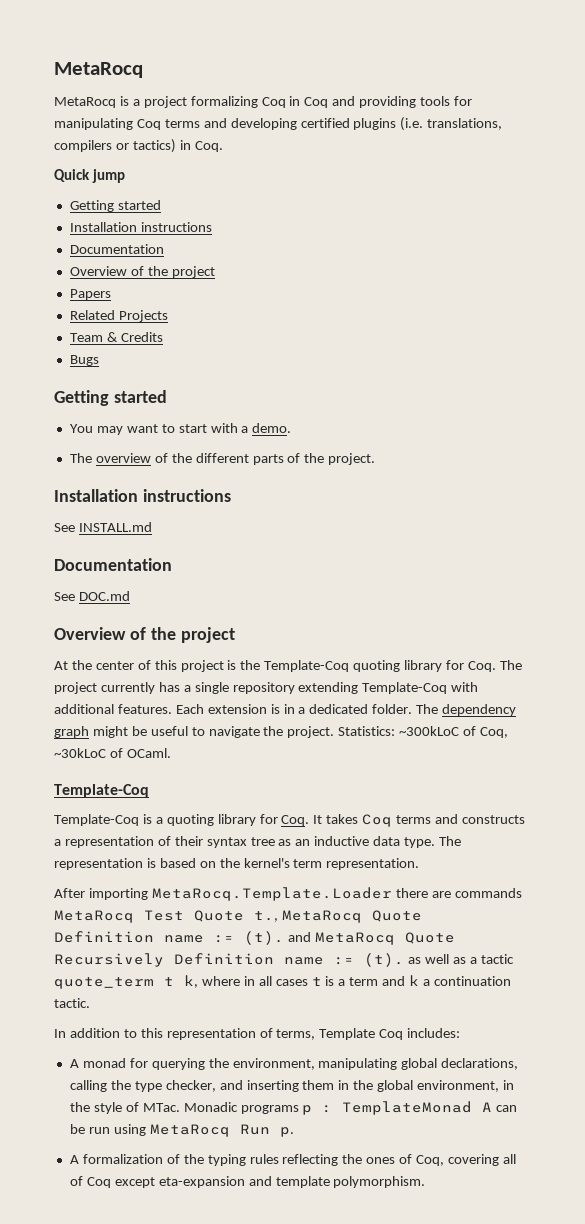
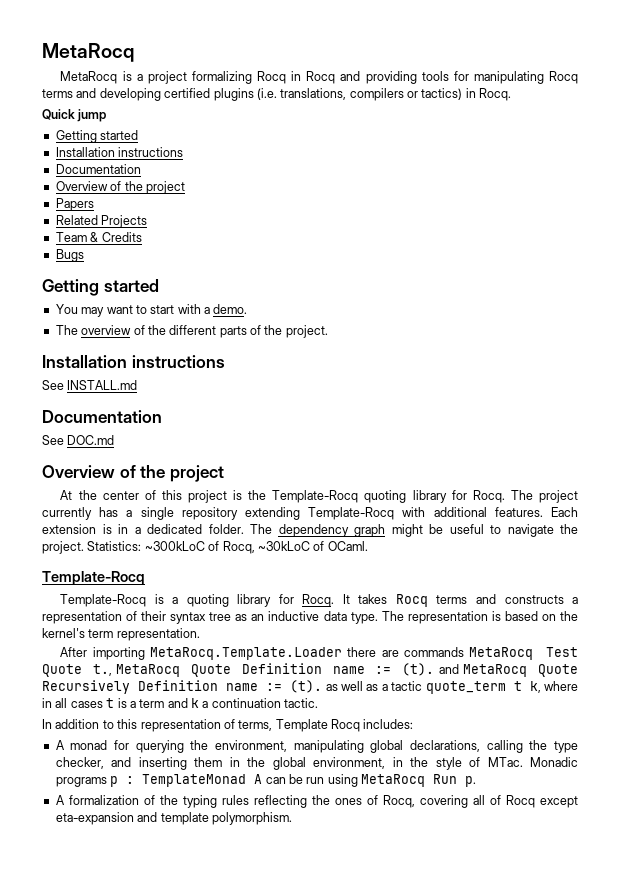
[261,96,329,108] Coq in Coq -> [257,71,336,84] Rocq in Rocq
[136,119,161,130] Coq -> [549,71,578,84] Rocq
[194,141,223,152] Coq. -> [479,88,512,101] Rocq.
[264,660,496,672] Template-Coq quoting library for Coq. -> [272,490,505,503] Template-Rocq quoting library for Rocq.
[362,682,448,694] Template-Coq -> [308,507,395,520] Template-Rocq
[480,727,509,738] Coq, -> [222,541,255,554] Rocq,
[54,784,149,798] [54,814,139,826] Template-Coq // Template-Coq -> [42,571,145,585] [60,594,147,607] Template-Rocq // Template-Rocq
[281,815,310,826] Coq. -> [302,594,335,607] Rocq.
[362,814,393,827] Coq -> [395,594,428,607] Rocq
[379,1029,404,1040] Coq -> [331,719,360,732] Rocq
[416,1155,445,1166] Coq, -> [382,795,415,808] Rocq,
[86,1177,111,1188] Coq -> [505,795,535,808] Rocq

